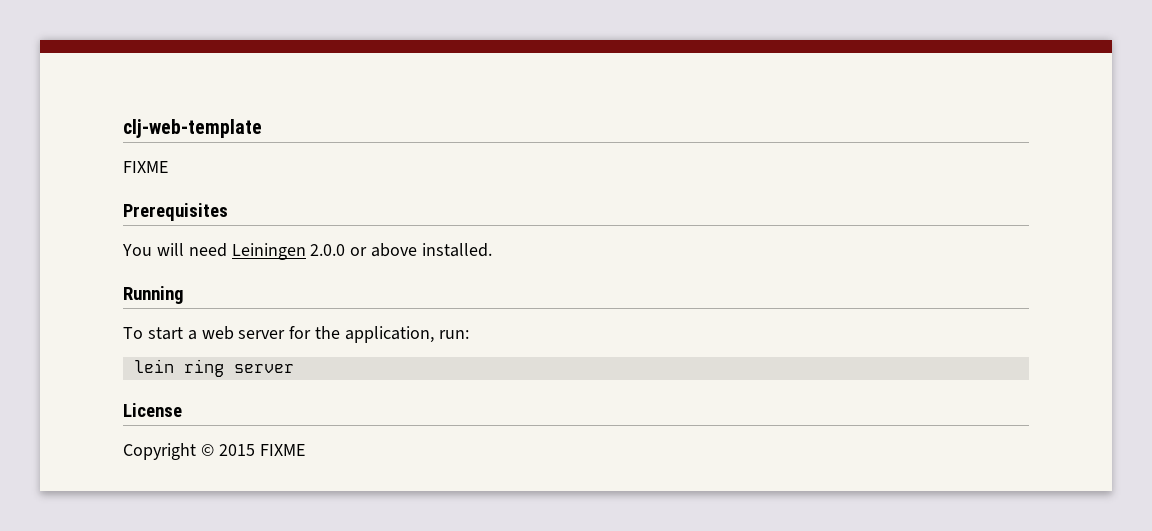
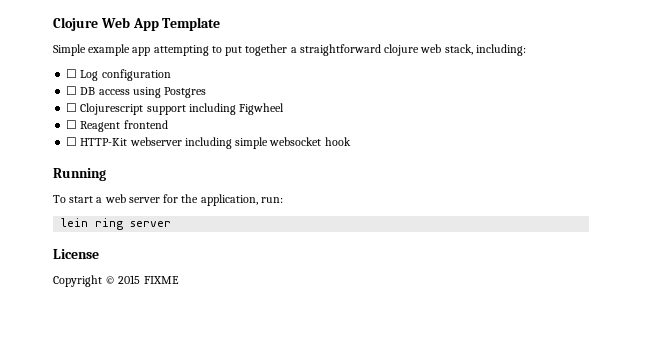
[123,119,262,138] [123,161,168,173] [123,203,228,221] [122,243,493,260] clj-web-template // FIXME // Prerequisites // You will need Leiningen 2.0.0 or above installed. -> [53,17,221,31] [53,44,526,56] [66,69,171,81] [66,86,207,98] [66,103,285,115] [66,120,168,132] [66,137,351,149] Clojure Web App Template // Simple example app attempting to put together a straightforward clojure web stack, including: // ☐ Log configuration // ☐ DB access using Postgres // ☐ Clojurescript support including Figwheel // ☐ Reagent frontend // ☐ HTTP-Kit webserver including simple websocket hook

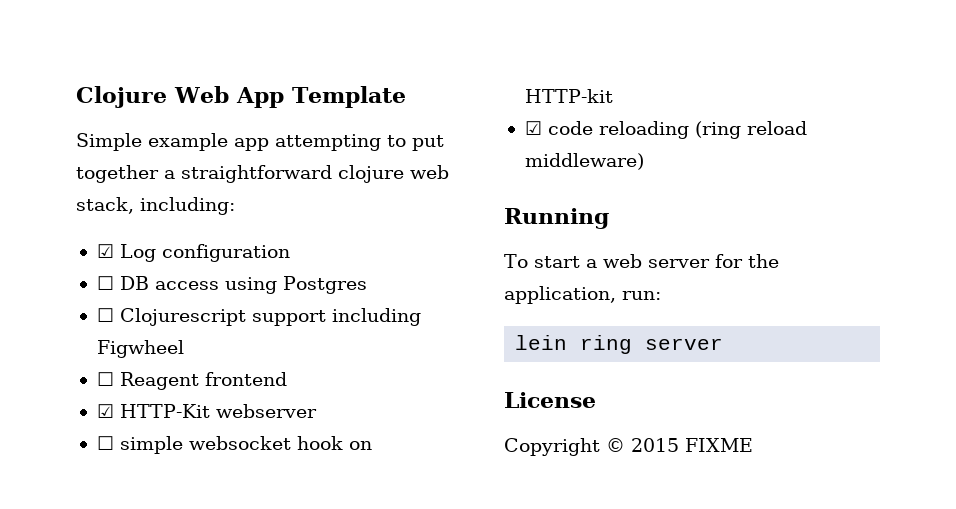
[66,69,78,78] ☐ -> [96,244,114,258] ☑
[66,137,78,146] ☐ -> [96,404,114,418] ☑
[184,137,232,149] including -> [96,436,114,450] // ☐
(351, 141) none -> [348,441,372,450] [524,89,613,103] [524,121,807,139] [524,153,644,170] on HTTP-kit // ☑ code reloading (ring reload middleware)

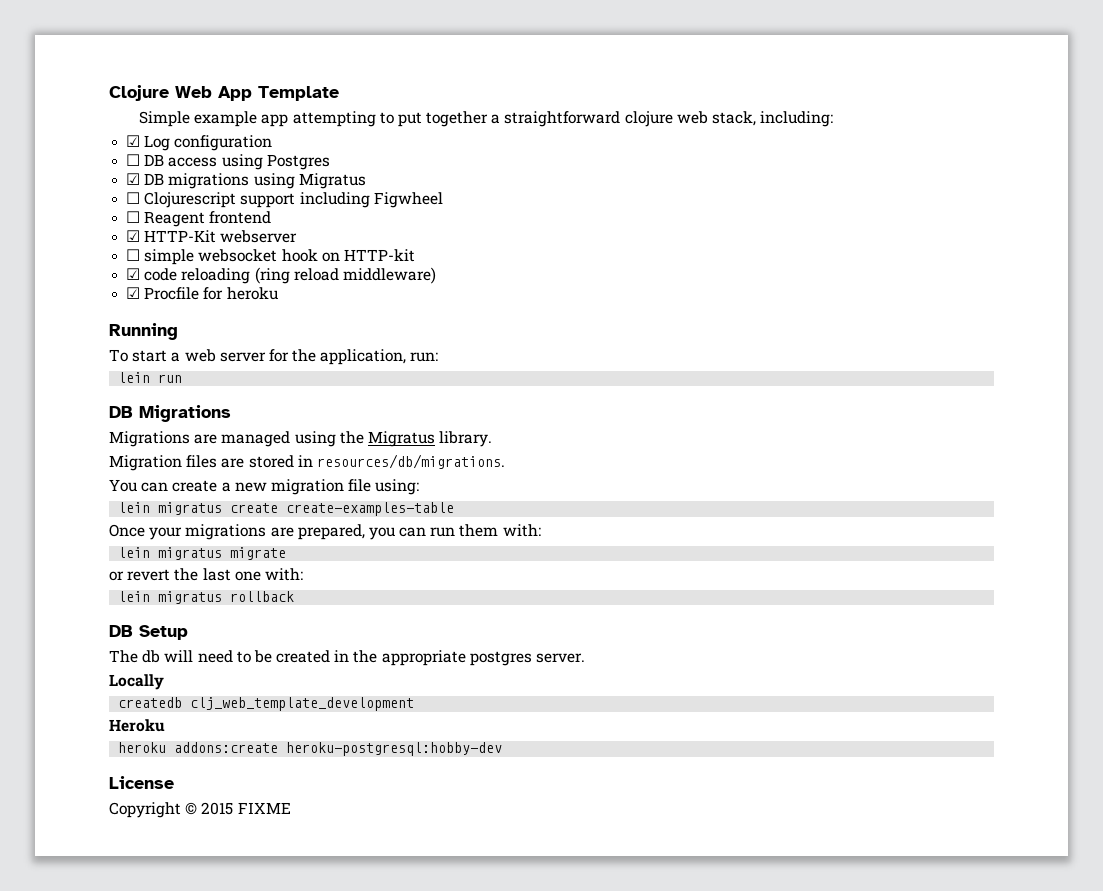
(367, 285) none -> [126,173,366,189] // ☑ DB migrations using Migratus
(644, 161) none -> [126,287,278,300] // ☑ Procfile for heroku
[580,335,724,354] ring server -> [158,374,183,383] [109,405,231,422] [109,431,493,447] [109,454,505,471] [109,479,420,495] [118,502,455,516] [109,524,541,540] [118,547,287,560] [109,568,303,581] [118,591,295,604] [109,625,188,640] [109,650,586,666] [109,674,164,690] [118,697,415,711] [109,719,165,732] [118,742,503,756] run // DB Migrations // Migrations are managed using the Migratus library. // Migration files are stored in resources/db/migrations. // You can create a new migration file using: // lein migratus create create-examples-table // Once your migrations are prepared, you can run them with: // lein migratus migrate // or revert the last one with: // lein migratus rollback // DB Setup // The db will need to be created in the appropriate postgres server. // Locally // createdb clj_web_template_development // Heroku // heroku addons:create heroku-postgresql:hobby-dev

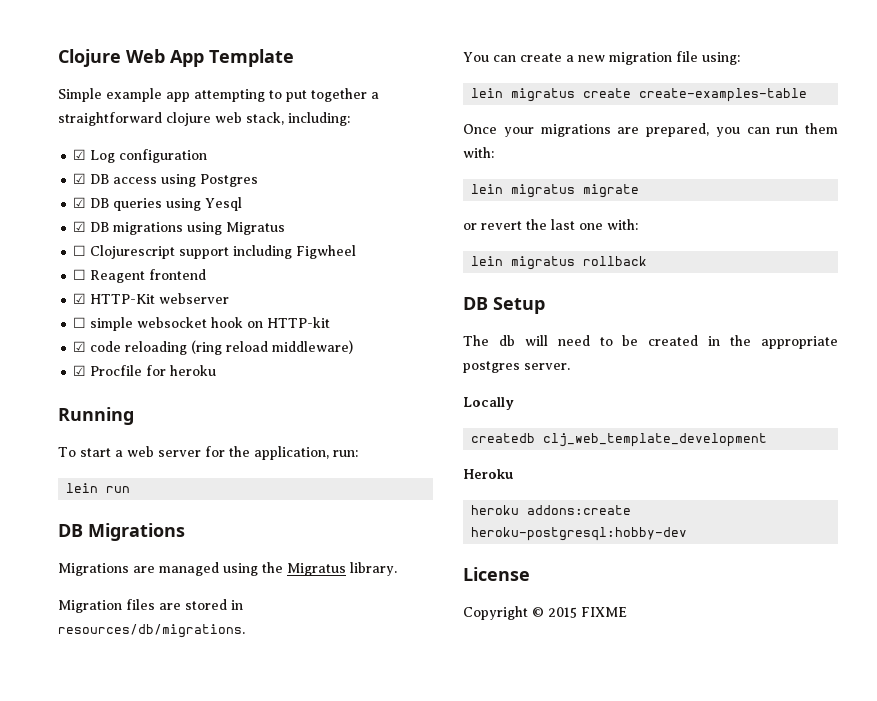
[126,154,141,166] ☐ -> [73,173,87,184] ☑
(330, 162) none -> [73,197,243,211] // ☑ DB queries using Yesql

